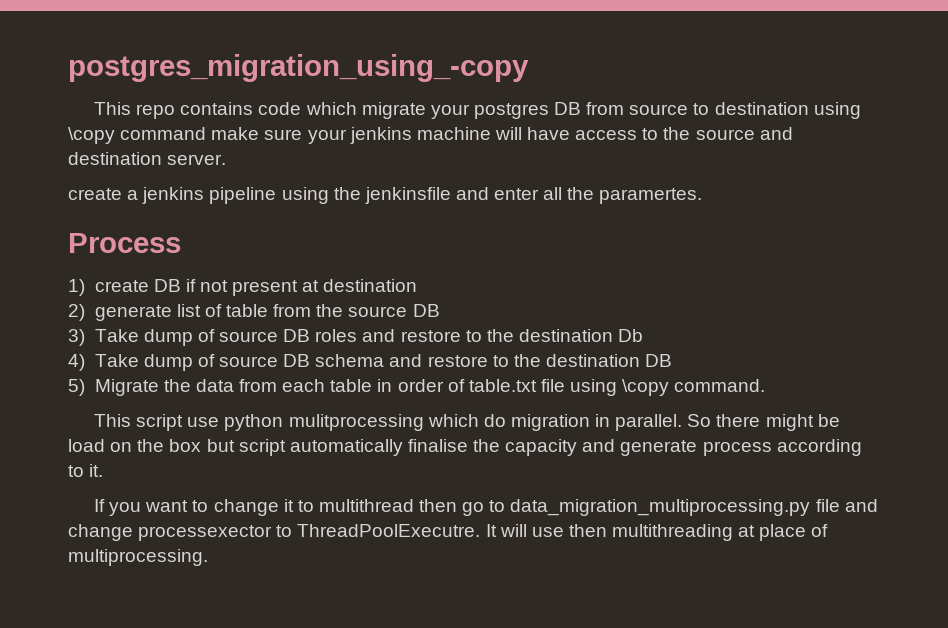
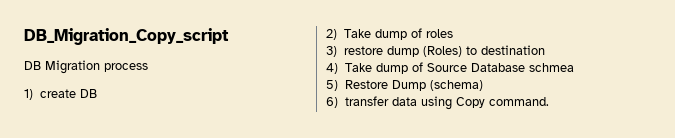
[68,54,529,82] [93,102,861,119] [68,127,793,144] [68,152,227,165] [68,187,703,204] [68,233,181,253] [68,279,418,296] [68,304,440,321] [68,329,311,346] postgres_migration_using_-copy // This repo contains code which migrate your postgres DB from source to destination using \copy command make sure your jenkins machine will have access to the source and destination server. // create a jenkins pipeline using the jenkinsfile and enter all the paramertes. // Process // 1) create DB if not present at destination // 2) generate list of table from the source DB // 3) Take dump of source DB -> [24,28,229,45] [24,60,148,74] [24,89,97,100] [326,28,422,40] DB_Migration_Copy_script // DB Migration process // 1) create DB // 2) Take dump of
[362,329,644,342] and restore to the destination Db -> [326,45,545,57] // 3) restore dump (Roles) to destination
[218,354,673,367] [68,379,766,396] [93,414,840,431] [68,439,862,456] [68,464,104,477] [93,499,878,516] [68,524,829,541] [68,549,208,566] source DB schema and restore to the destination DB // 5) Migrate the data from each table in order of table.txt file using \copy command. // This script use python mulitprocessing which do migration in parallel. So there might be load on the box but script automatically finalise the capacity and generate process according to it. // If you want to change it to multithread then go to data_migration_multiprocessing.py file and change processexector to ThreadPoolExecutre. It will use then multithreading at place of multiprocessing. -> [426,63,574,72] [326,80,483,91] [326,96,549,110] Source Database schmea // 5) Restore Dump (schema) // 6) transfer data using Copy command.

